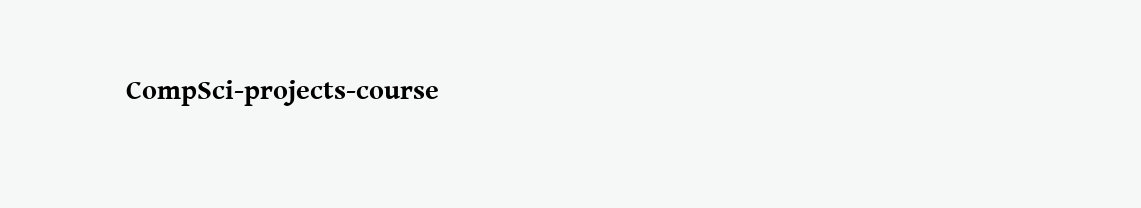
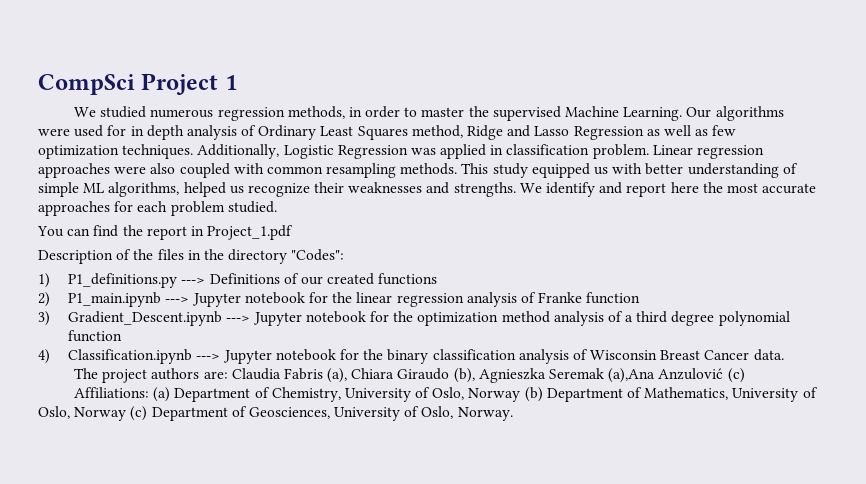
[126,80,439,106] CompSci-projects-course -> [38,73,237,95] [73,106,784,121] [38,125,737,140] [38,144,765,159] [38,163,798,178] [38,182,817,197] [38,201,277,216] [37,225,294,240] [38,249,345,264] [38,273,438,288] [38,292,641,307] [38,311,790,326] [68,330,123,342] [38,349,784,364] [73,368,745,383] [73,387,818,402] [38,406,513,421] CompSci Project 1 // We studied numerous regression methods, in order to master the supervised Machine Learning. Our algorithms were used for in depth analysis of Ordinary Least Squares method, Ridge and Lasso Regression as well as few optimization techniques. Additionally, Logistic Regression was applied in classification problem. Linear regression approaches were also coupled with common resampling methods. This study equipped us with better understanding of simple ML algorithms, helped us recognize their weaknesses and strengths. We identify and report here the most accurate approaches for each problem studied. // You can find the report in Project_1.pdf // Description of the files in the directory "Codes": // 1) P1_definitions.py ---> Definitions of our created functions // 2) P1_main.ipynb ---> Jupyter notebook for the linear regression analysis of Franke function // 3) Gradient_Descent.ipynb ---> Jupyter notebook for the optimization method analysis of a third degree polynomial function // 4) Classification.ipynb ---> Jupyter notebook for the binary classification analysis of Wisconsin Breast Cancer data. // The project authors are: Claudia Fabris (a), Chiara Giraudo (b), Agnieszka Seremak (a),Ana Anzulović (c) // Affiliations: (a) Department of Chemistry, University of Oslo, Norway (b) Department of Mathematics, University of Oslo, Norway (c) Department of Geosciences, University of Oslo, Norway.

